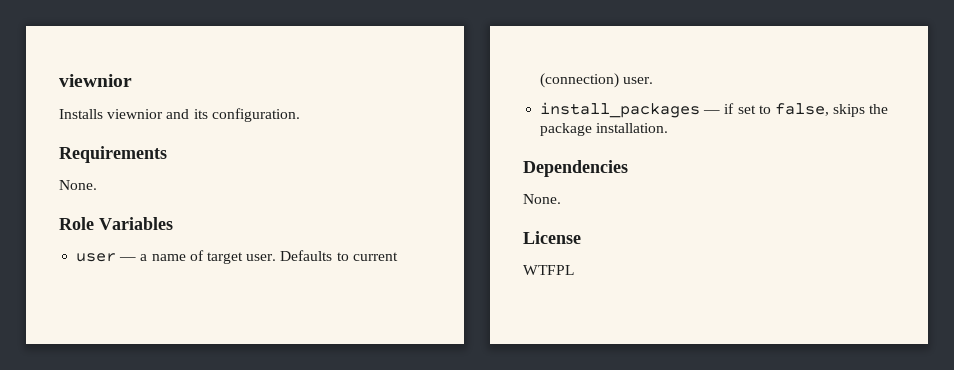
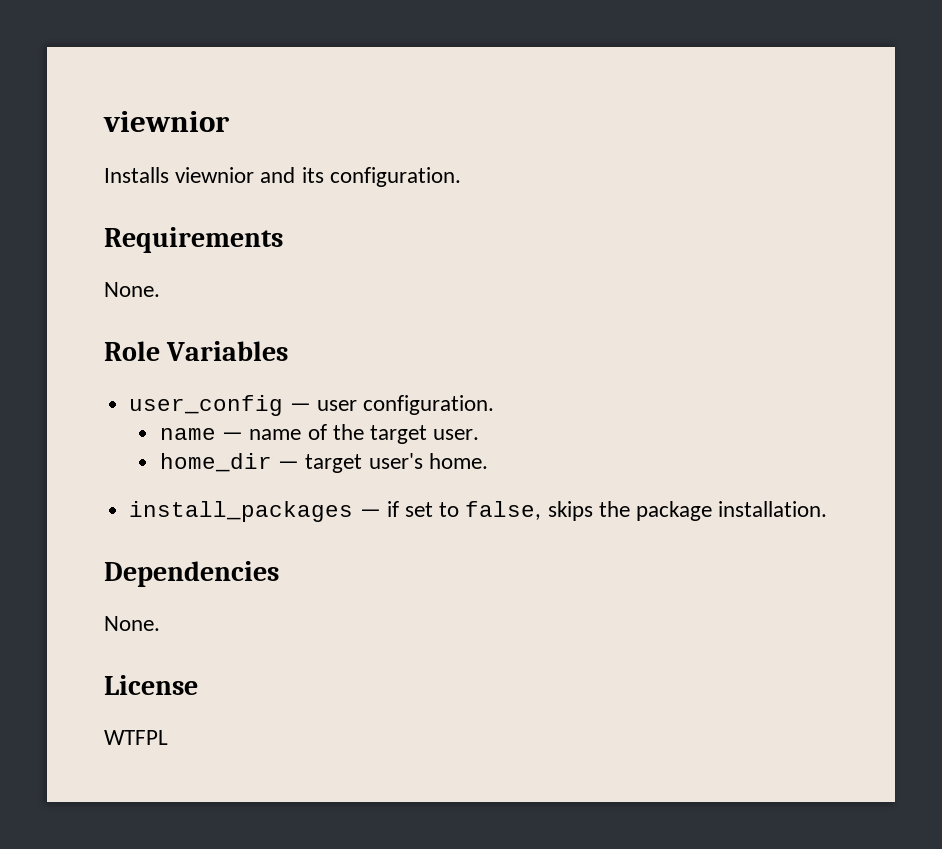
[76,253,148,262] user — a -> [129,395,494,416] [159,428,244,440] user_config — user configuration. // name —
(204, 255) none -> [332,424,364,440] the
[280,250,398,261] [540,73,654,88] Defaults to current (connection) user. -> [159,453,488,473] // home_dir — target user's home.

